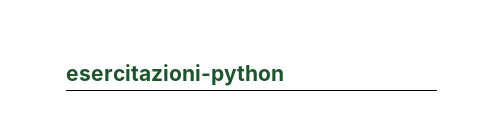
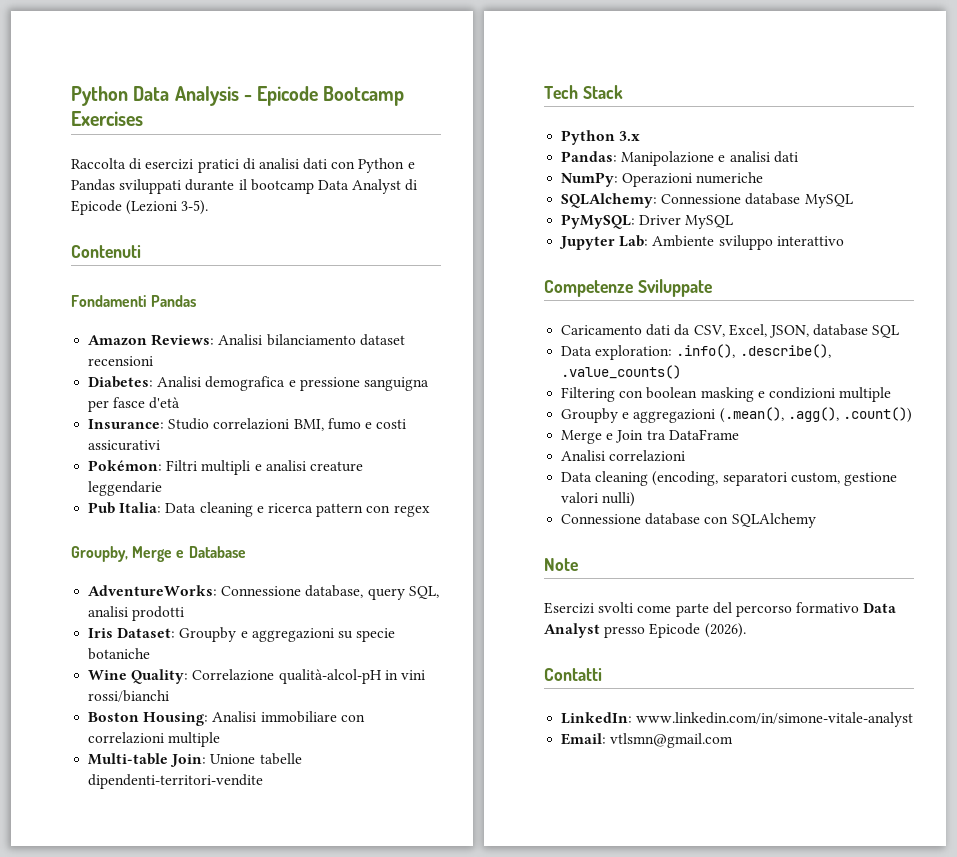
[66,64,284,86] esercitazioni-python -> [71,86,405,106] [71,111,143,126] [71,158,415,173] [71,179,418,194] [71,200,209,215] [71,245,141,258] [71,295,197,307] [88,334,405,346] [88,356,154,366] [88,376,429,391] [88,397,181,412] [88,418,407,431] [88,440,161,451] [88,460,363,475] [88,481,163,496] [88,502,430,517] [71,546,246,562] [88,585,439,600] [88,606,185,621] [88,627,396,642] [88,648,151,660] [88,669,425,684] [88,690,170,702] [88,711,365,726] [88,732,221,747] [88,753,302,767] [88,774,264,789] [544,85,623,99] [561,130,641,145] [561,151,798,166] [561,172,764,187] [561,193,853,208] [561,214,734,229] [559,235,844,250] [544,279,712,297] [561,324,900,338] [561,344,831,360] [561,365,682,379] [561,387,892,402] [561,407,912,423] [561,429,739,444] [561,450,686,462] [561,471,897,486] [561,492,636,507] [561,513,816,528] [544,558,578,571] [544,602,897,617] [544,623,746,638] [544,668,602,681] [561,712,914,727] [561,733,734,748] Python Data Analysis - Epicode Bootcamp Exercises // Raccolta di esercizi pratici di analisi dati con Python e Pandas sviluppati durante il bootcamp Data Analyst di Epicode (Lezioni 3-5). // Contenuti // Fondamenti Pandas // Amazon Reviews: Analisi bilanciamento dataset recensioni // Diabetes: Analisi demografica e pressione sanguigna per fasce d'età // Insurance: Studio correlazioni BMI, fumo e costi assicurativi // Pokémon: Filtri multipli e analisi creature leggendarie // Pub Italia: Data cleaning e ricerca pattern con regex // Groupby, Merge e Database // AdventureWorks: Connessione database, query SQL, analisi prodotti // Iris Dataset: Groupby e aggregazioni su specie botaniche // Wine Quality: Correlazione qualità-alcol-pH in vini rossi/bianchi // Boston Housing: Analisi immobiliare con correlazioni multiple // Multi-table Join: Unione tabelle dipendenti-territori-vendite // Tech Stack // Python 3.x // Pandas: Manipolazione e analisi dati // NumPy: Operazioni numeriche // SQLAlchemy: Connessione database MySQL // PyMySQL: Driver MySQL // Jupyter Lab: Ambiente sviluppo interattivo // Competenze Sviluppate // Caricamento dati da CSV, Excel, JSON, database SQL // Data exploration: .info(), .describe(), .value_counts() // Filtering con boolean masking e condizioni multiple // Groupby e aggregazioni (.mean(), .agg(), .count()) // Merge e Join tra DataFrame // Analisi correlazioni // Data cleaning (encoding, separatori custom, gestione valori nulli) // Connessione database con SQLAlchemy // Note // Esercizi svolti come parte del percorso formativo Data Analyst presso Epicode (2026). // Contatti // LinkedIn: www.linkedin.com/in/simone-vitale-analyst // Email: vtlsmn@gmail.com

